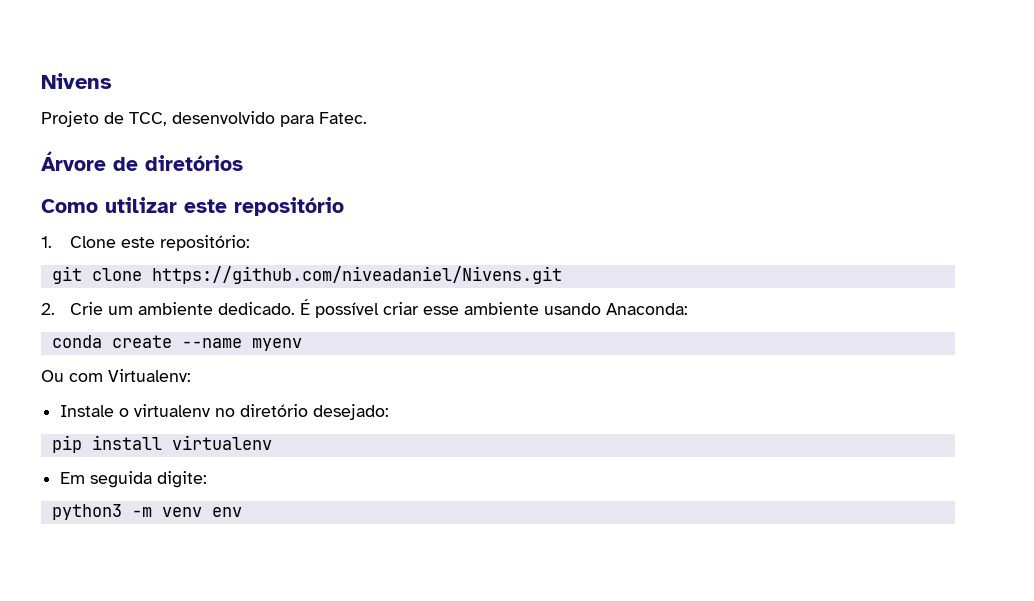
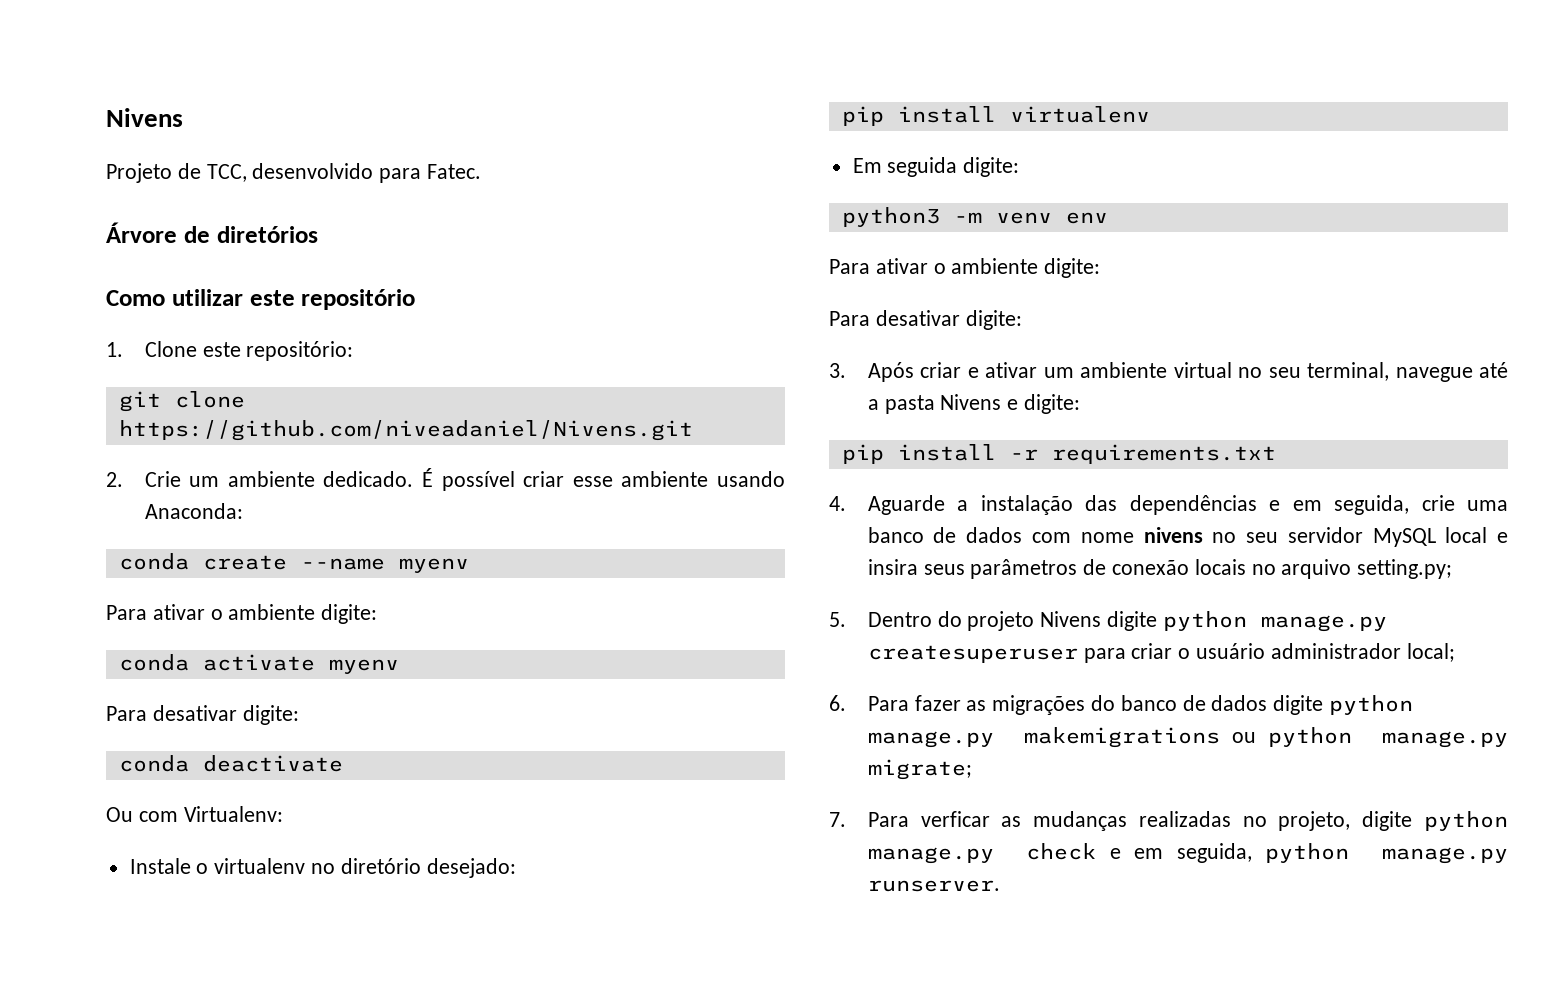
(302, 344) none -> [106,604,378,624] [118,654,399,674] [106,705,299,725] [118,755,343,772] // Para ativar o ambiente digite: // conda activate myenv // Para desativar digite: // conda deactivate
(242, 512) none -> [829,258,1101,278] [829,310,1022,330] [829,362,1508,382] [867,394,1080,414] [841,444,1276,464] [829,495,1508,515] [867,527,1508,547] [867,559,1453,579] [829,611,1387,632] [867,643,1455,663] [829,695,1413,715] [867,727,1508,748] [867,759,972,780] [829,811,1508,831] [867,843,1508,864] [867,880,1000,892] // Para ativar o ambiente digite: // Para desativar digite: // 3. Após criar e ativar um ambiente virtual no seu terminal, navegue até a pasta Nivens e digite: // pip install -r requirements.txt // 4. Aguarde a instalação das dependências e em seguida, crie uma banco de dados com nome nivens no seu servidor MySQL local e insira seus parâmetros de conexão locais no arquivo setting.py; // 5. Dentro do projeto Nivens digite python manage.py createsuperuser para criar o usuário administrador local; // 6. Para fazer as migrações do banco de dados digite python manage.py makemigrations ou python manage.py migrate; // 7. Para verficar as mudanças realizadas no projeto, digite python manage.py check e em seguida, python manage.py runserver.

